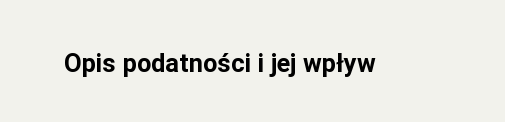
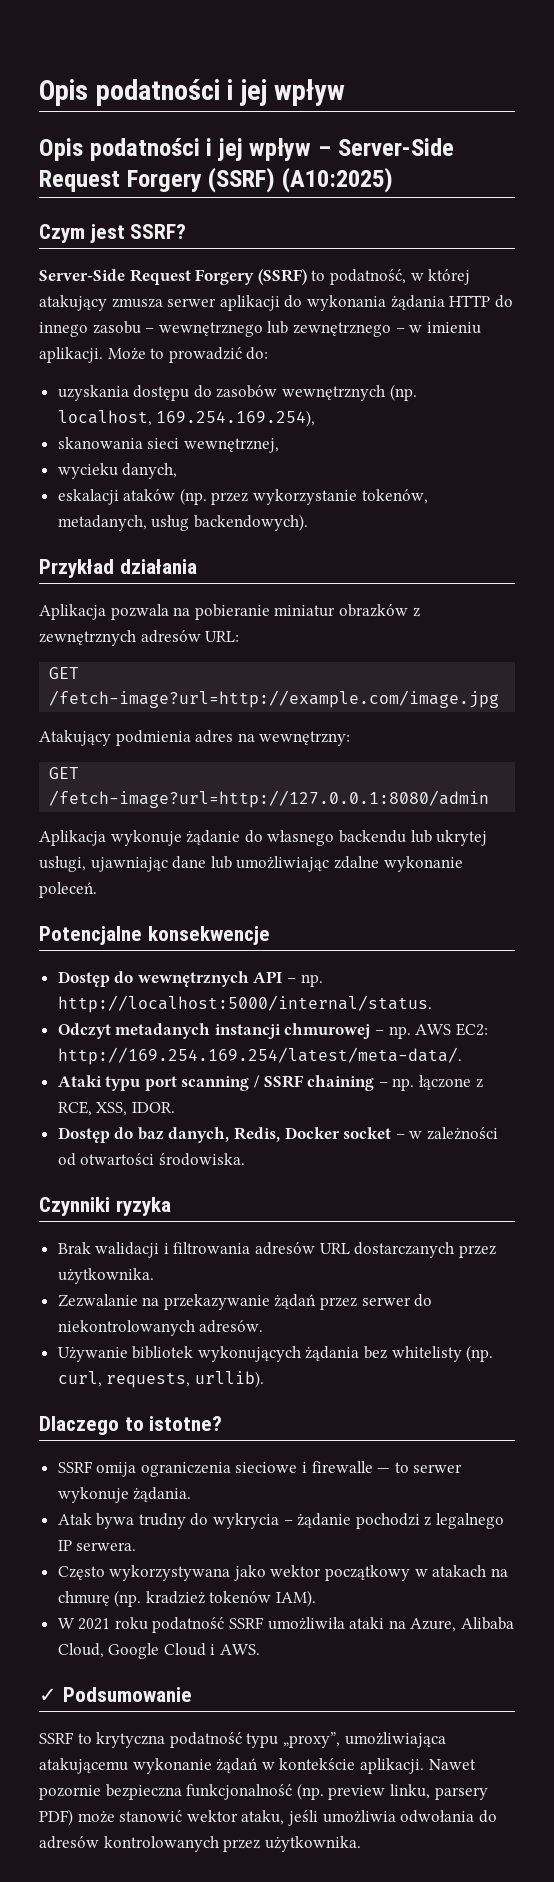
[64,53,376,77] Opis podatności i jej wpływ -> [39,79,346,106] [39,138,454,161] [39,167,393,193] [39,224,187,243] [39,269,471,285] [39,295,513,311] [39,321,481,337] [39,347,269,363] [57,384,417,401] [57,410,316,427] [57,437,279,453] [57,463,178,479] [57,488,428,505] [57,514,308,531] [39,559,197,578] [39,604,420,620] [39,630,240,646] [49,667,80,679] [49,690,500,708] [39,730,351,746] [49,767,80,779] [49,790,490,808] [39,830,488,846] [39,856,463,872] [39,882,97,898] [39,926,270,945] [57,971,323,987] [57,995,432,1013] [57,1023,488,1039] [57,1047,462,1065] [57,1075,483,1091] [57,1101,175,1116] [57,1127,499,1143] [57,1153,245,1166] [39,1197,171,1216] [57,1242,496,1258] [57,1268,154,1284] [57,1294,433,1310] [57,1320,264,1336] [57,1345,494,1362] [57,1371,264,1388] [39,1416,223,1435] [57,1461,463,1477] [57,1487,192,1503] [57,1513,505,1529] [57,1540,137,1551] [57,1565,508,1581] [57,1590,317,1607] [57,1617,515,1633] [57,1643,261,1659] [39,1687,192,1702] [39,1732,446,1748] [39,1758,476,1774] [39,1783,488,1800] [39,1809,497,1826] [39,1836,361,1852] Opis podatności i jej wpływ // Opis podatności i jej wpływ – Server-Side Request Forgery (SSRF) (A10:2025) // Czym jest SSRF? // Server-Side Request Forgery (SSRF) to podatność, w której atakujący zmusza serwer aplikacji do wykonania żądania HTTP do innego zasobu – wewnętrznego lub zewnętrznego – w imieniu aplikacji. Może to prowadzić do: // uzyskania dostępu do zasobów wewnętrznych (np. localhost, 169.254.169.254), // skanowania sieci wewnętrznej, // wycieku danych, // eskalacji ataków (np. przez wykorzystanie tokenów, metadanych, usług backendowych). // Przykład działania // Aplikacja pozwala na pobieranie miniatur obrazków z zewnętrznych adresów URL: // GET /fetch-image?url=http://example.com/image.jpg // Atakujący podmienia adres na wewnętrzny: // GET /fetch-image?url=http://127.0.0.1:8080/admin // Aplikacja wykonuje żądanie do własnego backendu lub ukrytej usługi, ujawniając dane lub umożliwiając zdalne wykonanie poleceń. // Potencjalne konsekwencje // Dostęp do wewnętrznych API – np. http://localhost:5000/internal/status. // Odczyt metadanych instancji chmurowej – np. AWS EC2: http://169.254.169.254/latest/meta-data/. // Ataki typu port scanning / SSRF chaining – np. łączone z RCE, XSS, IDOR. // Dostęp do baz danych, Redis, Docker socket – w zależności od otwartości środowiska. // Czynniki ryzyka // Brak walidacji i filtrowania adresów URL dostarczanych przez użytkownika. // Zezwalanie na przekazywanie żądań przez serwer do niekontrolowanych adresów. // Używanie bibliotek wykonujących żądania bez whitelisty (np. curl, requests, urllib). // Dlaczego to istotne? // SSRF omija ograniczenia sieciowe i firewalle — to serwer wykonuje żądania. // Atak bywa trudny do wykrycia – żądanie pochodzi z legalnego IP serwera. // Często wykorzystywana jako wektor początkowy w atakach na chmurę (np. kradzież tokenów IAM). // W 2021 roku podatność SSRF umożliwiła ataki na Azure, Alibaba Cloud, Google Cloud i AWS. // ✓ Podsumowanie // SSRF to krytyczna podatność typu „proxy”, umożliwiająca atakującemu wykonanie żądań w kontekście aplikacji. Nawet pozornie bezpieczna funkcjonalność (np. preview linku, parsery PDF) może stanowić wektor ataku, jeśli umożliwia odwołania do adresów kontrolowanych przez użytkownika.

